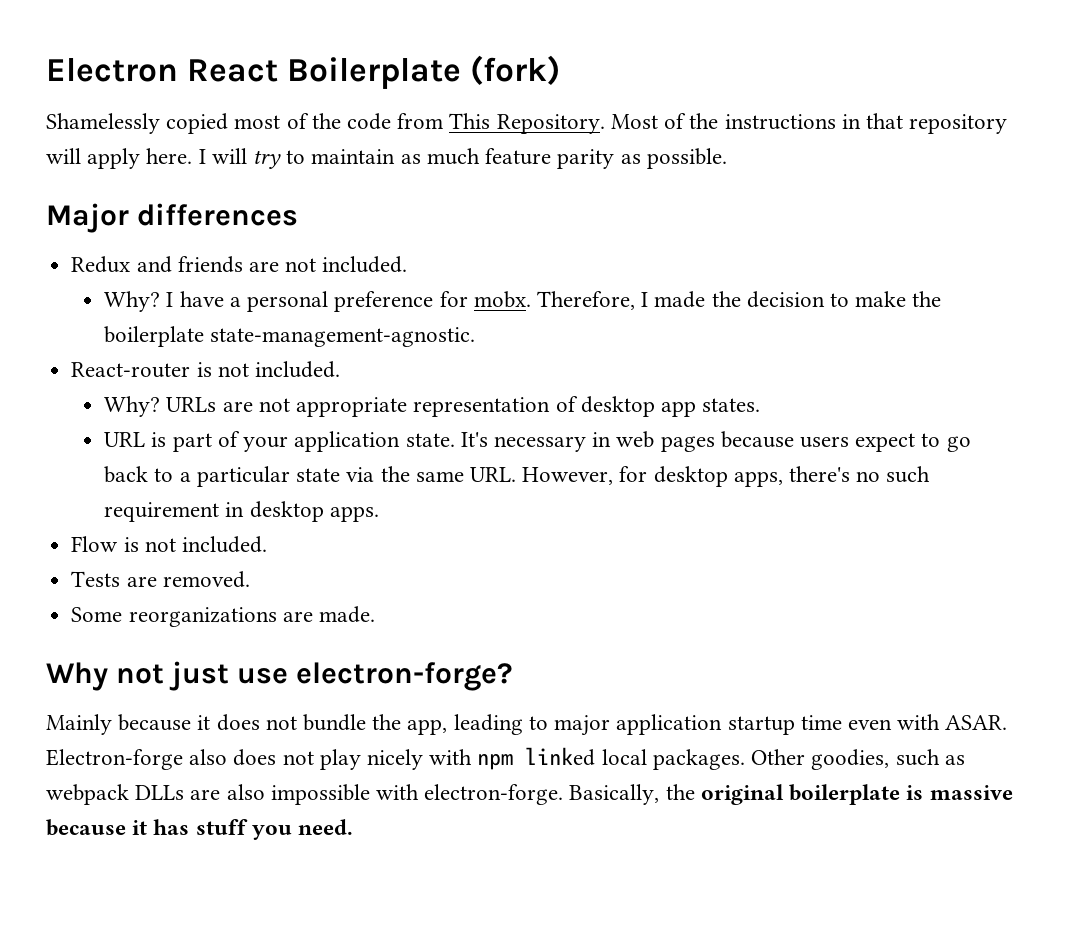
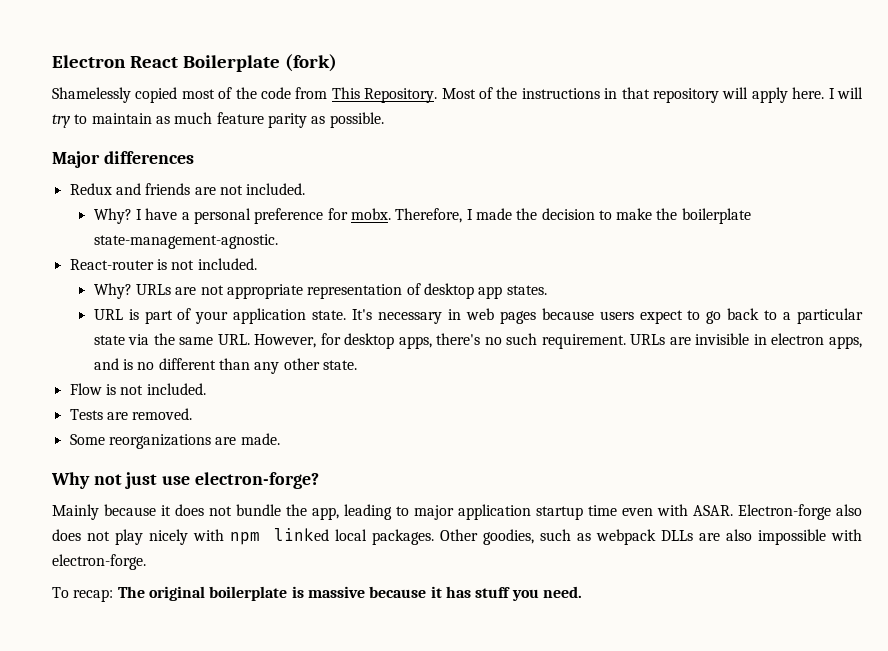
[104,501,379,522] requirement in desktop apps. -> [541,333,862,349] [93,358,357,374] requirement. URLs are invisible in electron apps, and is no different than any other state.
[569,784,695,805] Basically, the -> [52,586,145,602] // To recap: The

